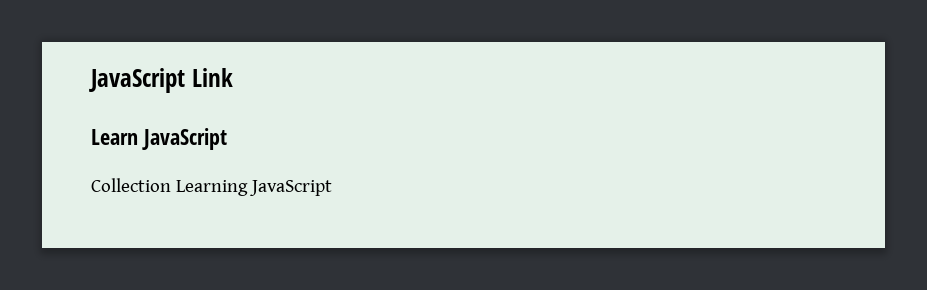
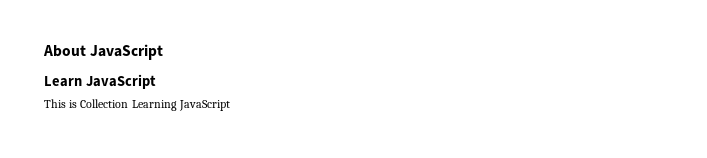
[89,68,233,93] JavaScript Link -> [43,44,164,60] About JavaScript
(227, 139) none -> [44,99,78,108] This is

